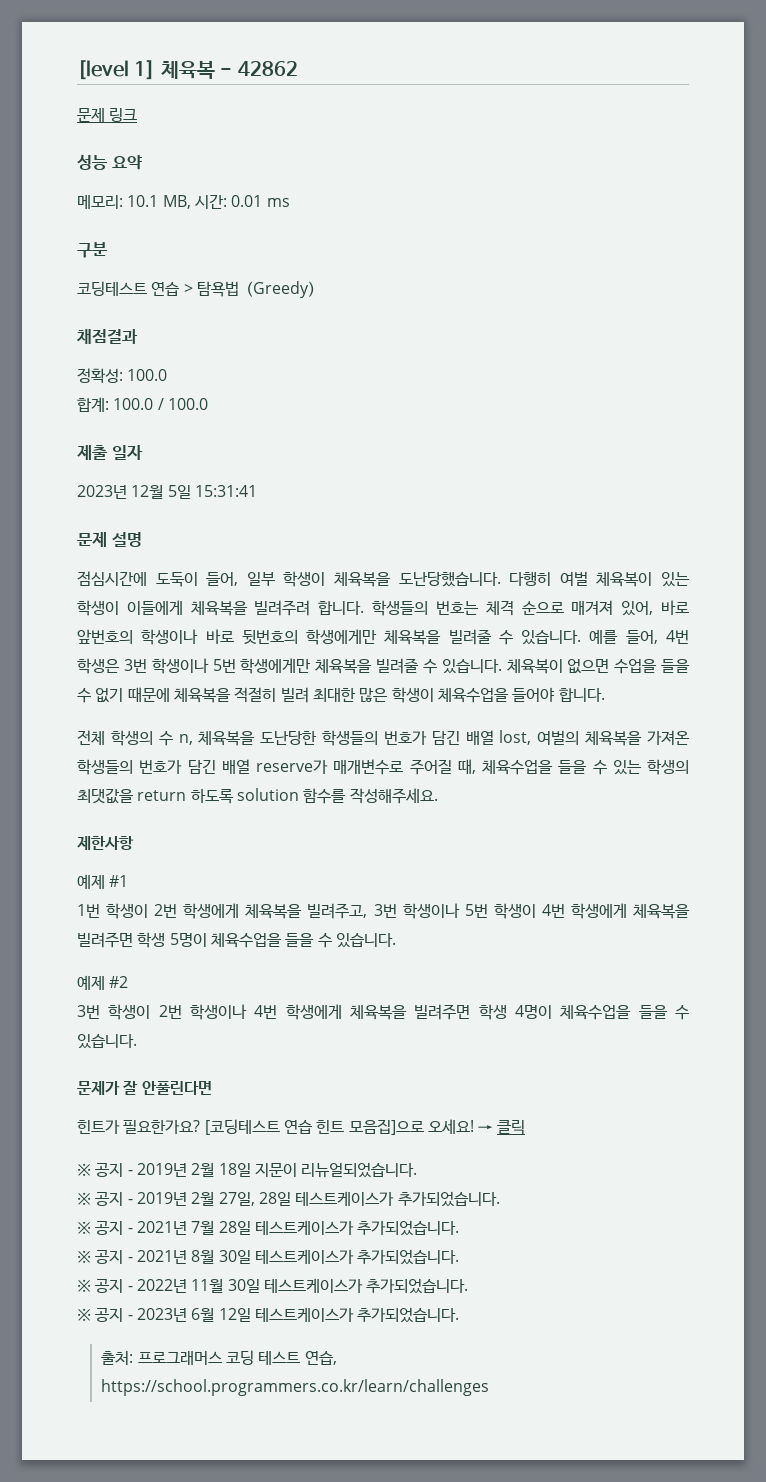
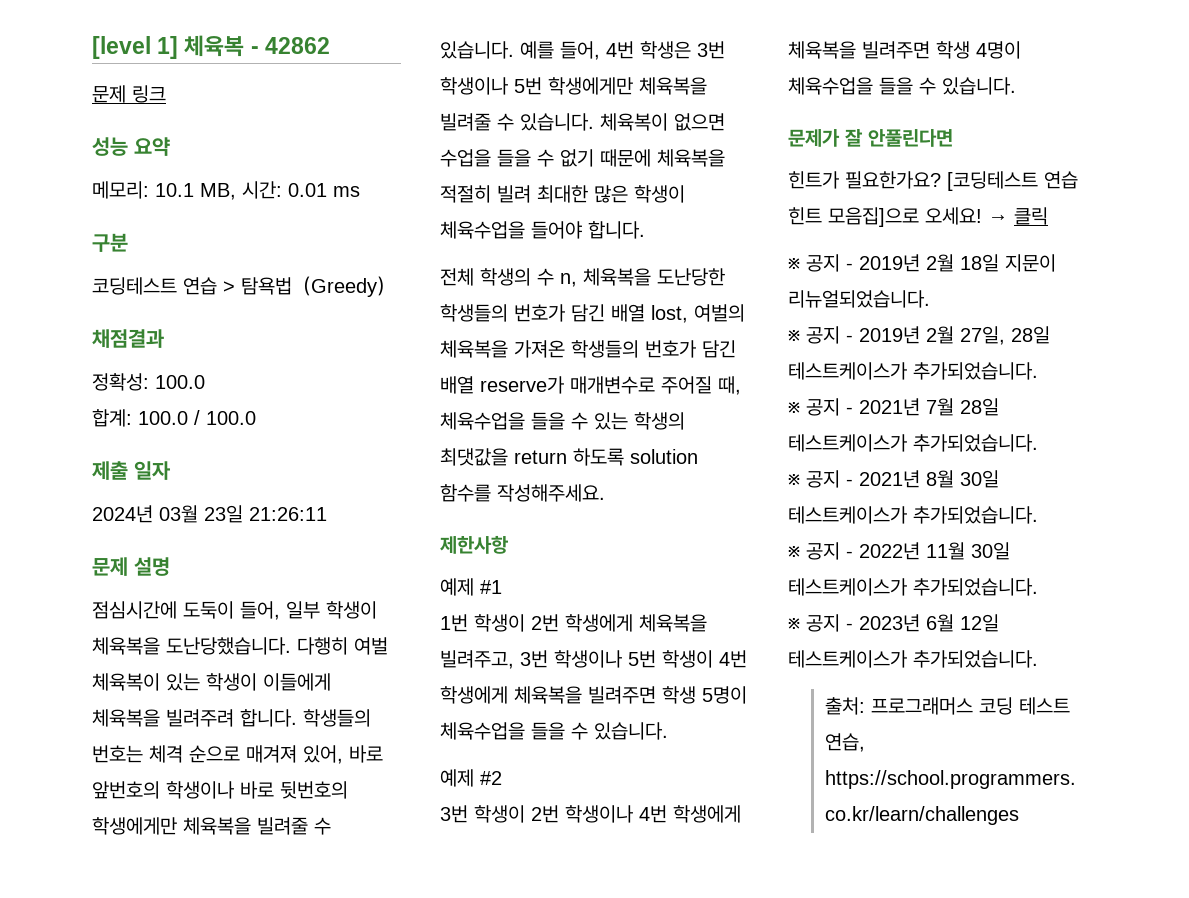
[77,484,257,499] 2023년 12월 5일 15:31:41 -> [92,505,327,523] 2024년 03월 23일 21:26:11

